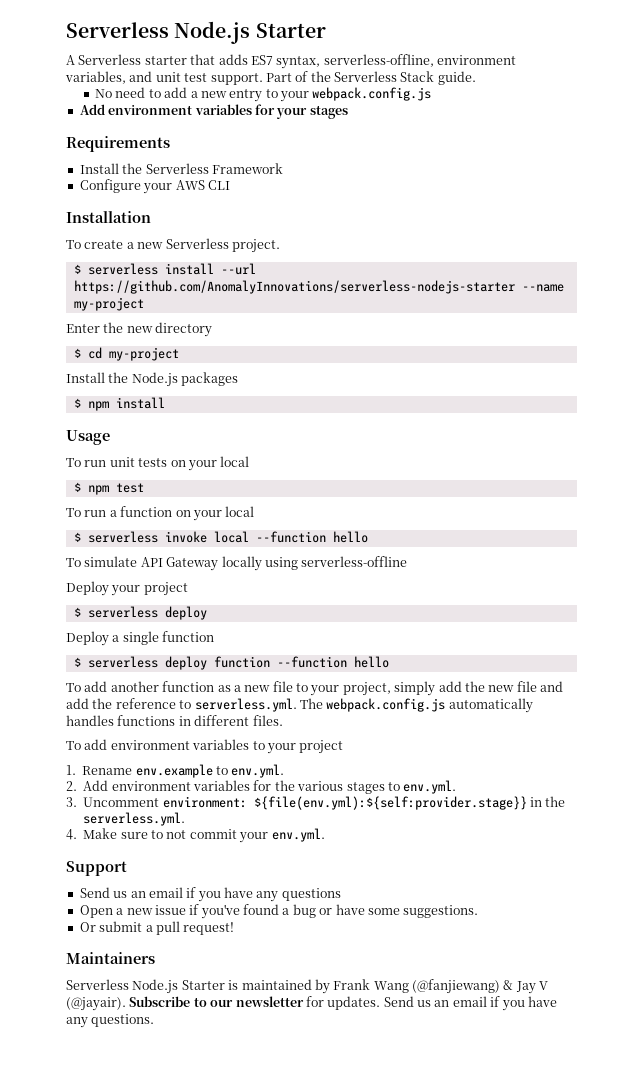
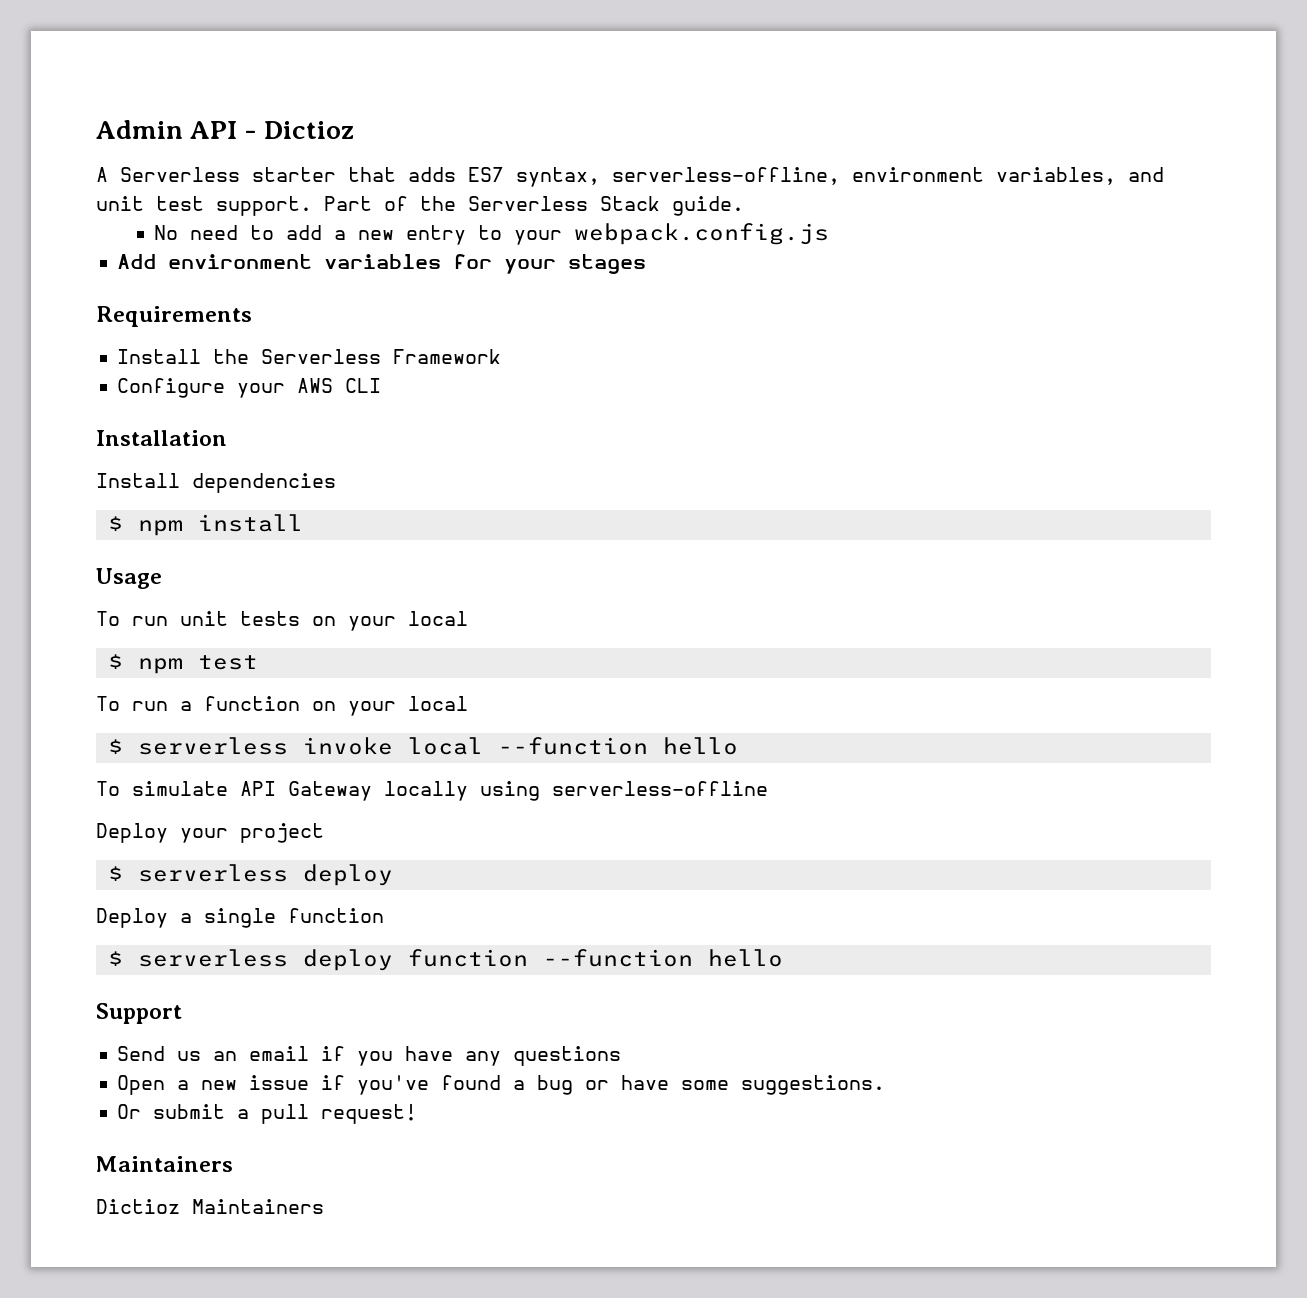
[66,21,326,44] Serverless Node.js Starter -> [96,120,354,139] Admin API - Dictioz
[66,238,280,253] [73,263,256,275] [73,280,564,294] [73,297,144,311] [66,322,213,337] [73,347,179,361] [66,372,239,387] To create a new Serverless project. // $ serverless install --url https://github.com/AnomalyInnovations/serverless-nodejs-starter --name my-project // Enter the new directory // $ cd my-project // Install the Node.js packages -> [96,473,336,493] Install dependencies
[66,681,563,696] [66,698,533,713] [66,715,283,726] [66,739,344,754] [66,764,285,778] [66,780,457,794] [66,796,566,810] [83,812,186,826] [66,828,325,843] // To add another function as a new file to your project, simply add the new file and add the reference to serverless.yml. The webpack.config.js automatically handles functions in different files. // To add environment variables to your project // 1. Rename env.example to env.yml. // 2. Add environment variables for the various stages to env.yml. // 3. Uncomment environment: ${file(env.yml):${self:provider.stage}} in the serverless.yml. // 4. Make sure to not commit your env.yml. -> (783, 958) none
[66,979,549,994] [66,996,557,1011] [66,1014,155,1028] Serverless Node.js Starter is maintained by Frank Wang (@fanjiewang) & Jay V (@jayair). Subscribe to our newsletter for updates. Send us an email if you have any questions. -> [96,1199,324,1214] Dictioz Maintainers

